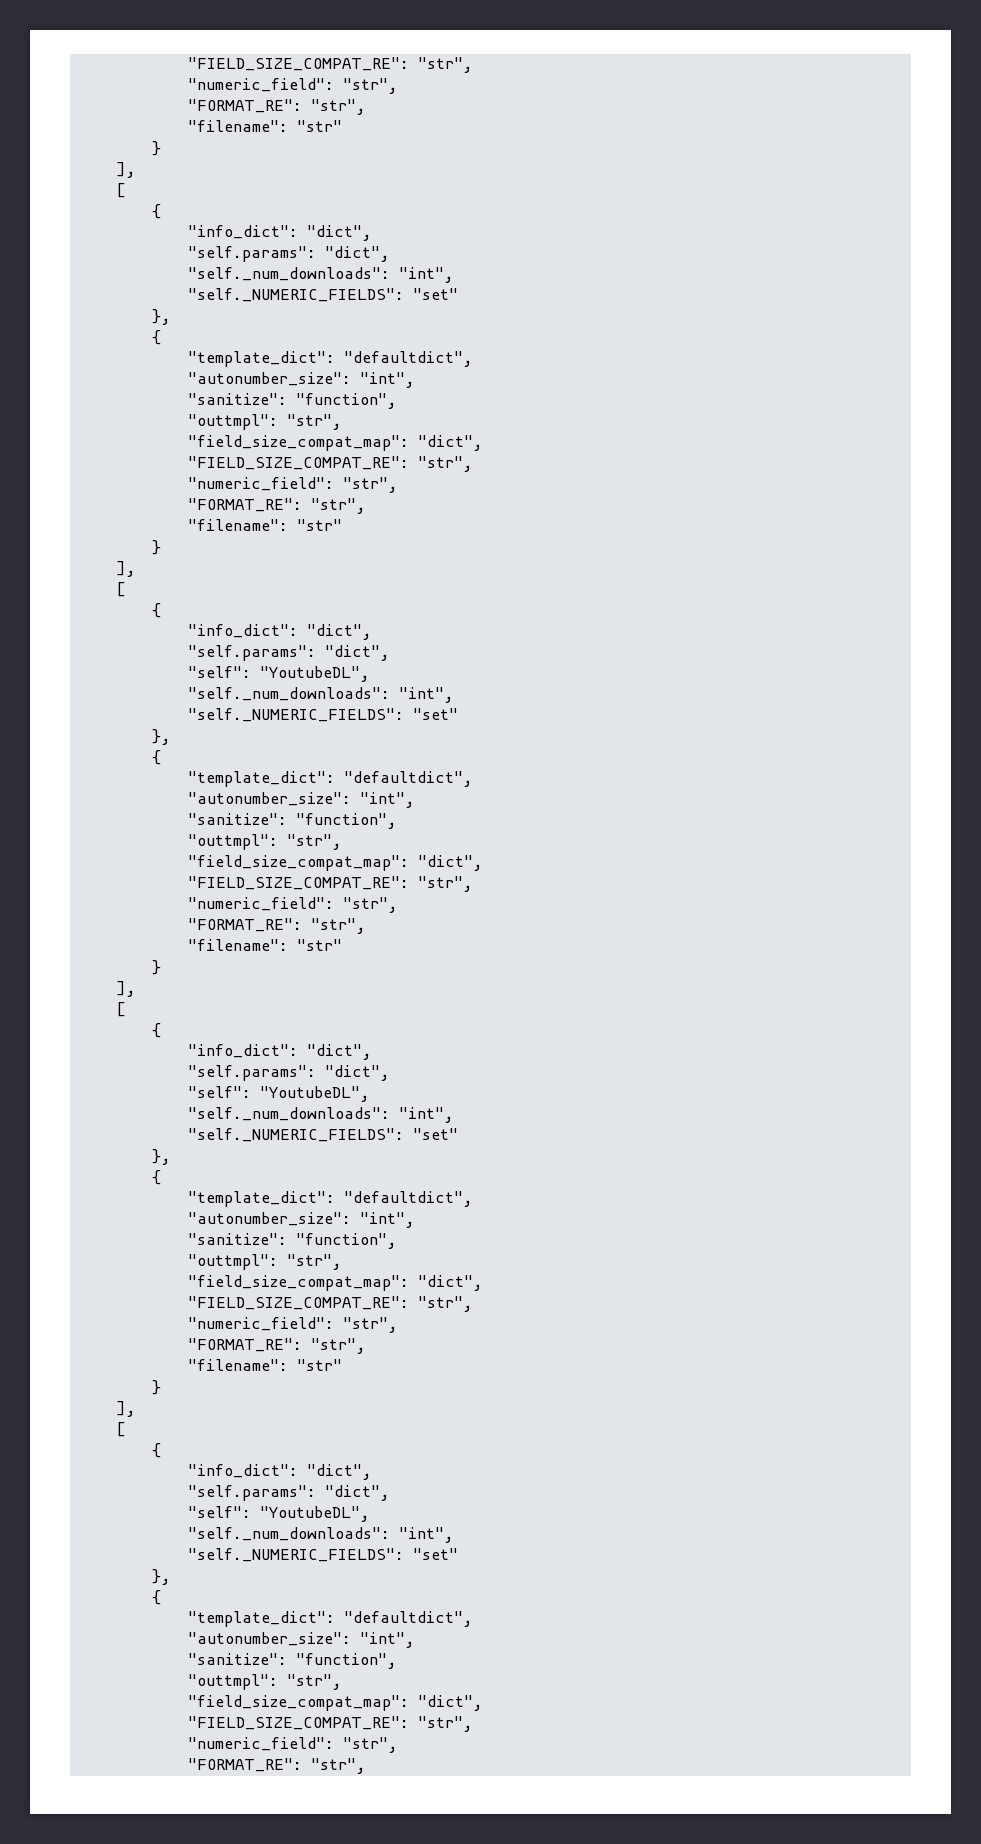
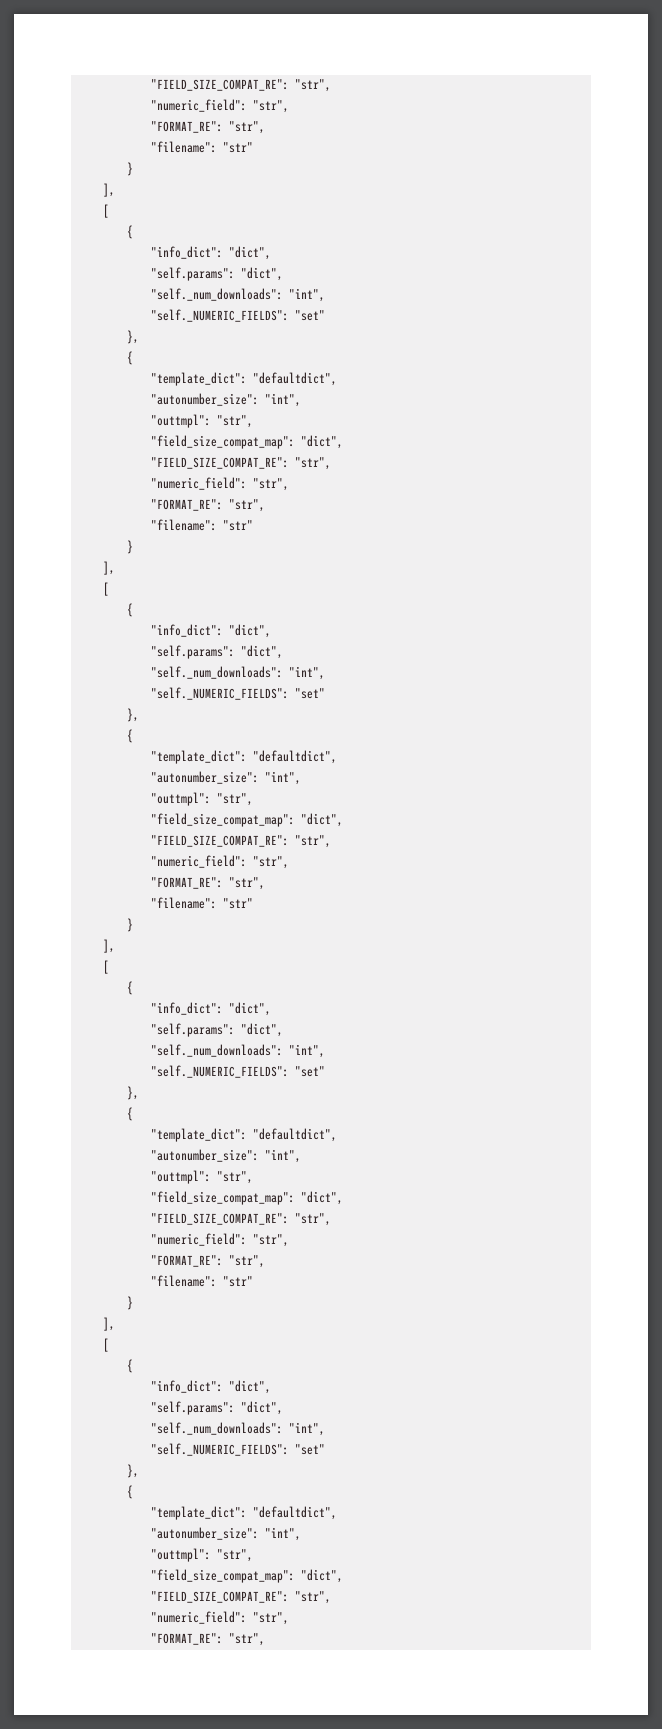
[187,393,397,409] "sanitize": "function", -> [151,414,254,428] [151,435,344,449] [151,457,332,470] [151,477,290,491] [151,499,266,512] [151,519,254,531] [127,540,134,554] [103,561,116,575] [103,582,110,596] [127,603,134,617] [151,624,272,638] [151,645,284,659] [151,666,326,680] [151,687,326,700] [127,708,140,722] [127,729,134,743] [151,750,338,764] [151,771,302,785] "outtmpl": "str", // "field_size_compat_map": "dict", // "FIELD_SIZE_COMPAT_RE": "str", // "numeric_field": "str", // "FORMAT_RE": "str", // "filename": "str" // } // ], // [ // { // "info_dict": "dict", // "self.params": "dict", // "self._num_downloads": "int", // "self._NUMERIC_FIELDS": "set" // }, // { // "template_dict": "defaultdict", // "autonumber_size": "int",
[187,666,370,682] // "self": "YoutubeDL", -> (284, 1030) none
[187,813,397,829] // "sanitize": "function", -> (302, 1156) none
[187,1086,370,1102] // "self": "YoutubeDL", -> (284, 1408) none
[187,1233,397,1249] // "sanitize": "function", -> (302, 1534) none
[187,1359,342,1371] [151,1380,161,1395] [115,1401,136,1417] [115,1422,126,1437] [151,1443,161,1458] [187,1464,372,1480] [187,1485,390,1501] [187,1506,370,1522] [187,1527,454,1543] [187,1548,458,1562] [151,1569,171,1585] [151,1590,161,1605] [187,1611,473,1627] [187,1632,415,1648] [187,1653,397,1669] [187,1674,342,1690] [187,1695,483,1711] [187,1716,473,1732] [187,1737,398,1753] [187,1758,366,1774] // "filename": "str" // } // ], // [ // { // "info_dict": "dict", // "self.params": "dict", // "self": "YoutubeDL", // "self._num_downloads": "int", // "self._NUMERIC_FIELDS": "set" // }, // { // "template_dict": "defaultdict", // "autonumber_size": "int", // "sanitize": "function", // "outtmpl": "str", // "field_size_compat_map": "dict", // "FIELD_SIZE_COMPAT_RE": "str", // "numeric_field": "str", // "FORMAT_RE": "str", -> (266, 1639) none

